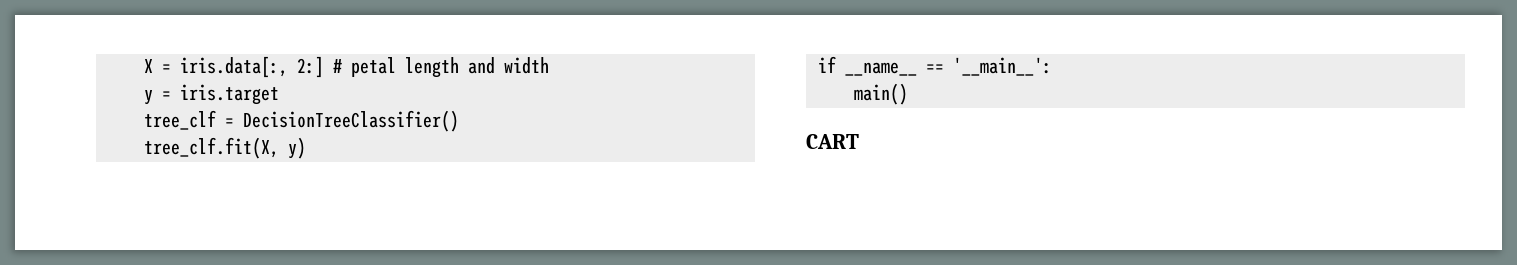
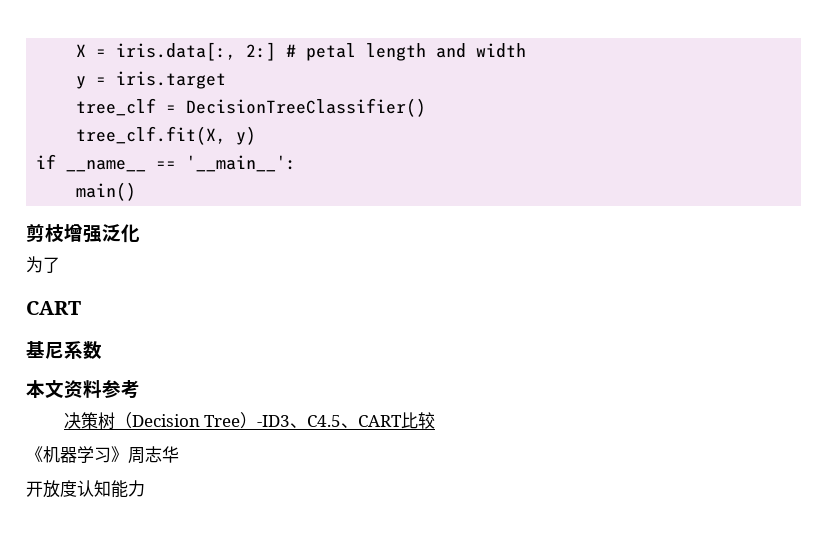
[806,134,859,149] CART -> [26,224,140,243] [26,256,60,273] [26,301,81,315] [26,340,102,359] [26,380,140,398] [63,412,436,430] [26,446,179,464] [26,480,145,498] 剪枝增强泛化 // 为了 // CART // 基尼系数 // 本文资料参考 // 决策树（Decision Tree）-ID3、C4.5、CART比较 // 《机器学习》周志华 // 开放度认知能力

